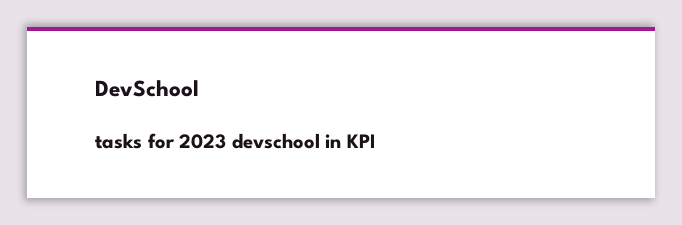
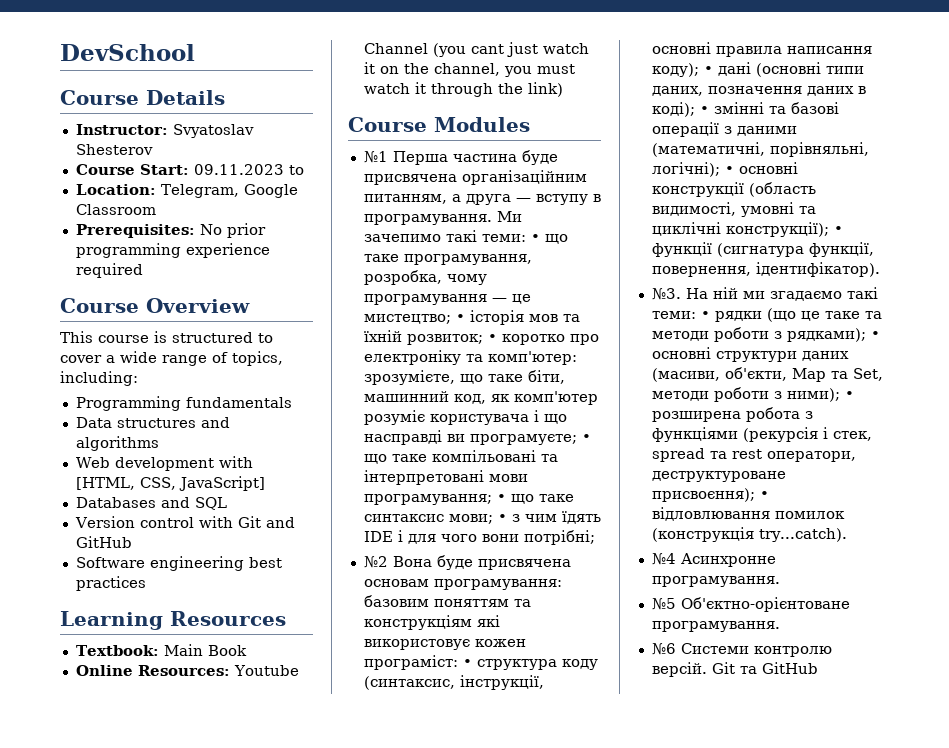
[95,133,376,149] tasks for 2023 devschool in KPI -> [60,90,225,105] [75,124,254,138] [75,144,153,155] [75,164,304,175] [75,184,298,198] [75,204,156,215] [75,223,266,238] [75,243,270,258] [75,263,143,278] [60,298,250,313] [60,331,273,343] [60,351,283,366] [60,371,138,386] [75,396,292,411] [75,417,230,428] [75,436,159,451] [75,456,253,471] [75,476,265,491] [75,497,227,510] [74,516,295,528] [75,536,132,548] [75,556,282,571] [75,576,146,591] [60,611,286,630] [75,644,247,656] [75,665,299,676] [363,42,589,57] [363,62,575,77] [363,82,563,97] [348,117,530,132] [363,150,558,165] [363,170,587,185] [363,194,601,205] [363,211,522,225] [363,230,568,244] [363,254,532,265] [363,270,487,285] [363,294,531,305] [363,310,580,325] [363,330,599,345] [363,350,577,365] [363,370,565,385] [363,391,598,405] [363,410,567,425] [363,430,591,445] [363,450,558,464] [363,470,528,485] [363,494,574,505] [363,511,601,524] [363,530,595,545] [363,555,571,570] [363,579,562,590] [363,595,531,607] [363,615,500,630] [363,639,526,650] [363,655,598,670] [363,675,544,690] [651,42,872,57] [651,62,864,77] [651,86,866,96] [651,102,839,117] [651,122,797,137] [651,142,869,157] [651,162,798,177] [651,182,816,197] [651,202,816,217] [651,222,843,237] [651,242,874,257] [651,262,880,277] [651,287,878,301] [651,308,882,322] [651,327,880,342] [651,347,849,362] [651,367,883,382] [651,387,854,402] [651,407,813,422] [651,427,872,442] [651,448,856,462] [651,471,786,482] [651,488,769,502] [651,507,845,521] [651,527,847,542] [651,553,776,567] [651,576,780,587] [651,597,850,612] [651,621,780,632] [651,643,832,657] [651,662,818,677] Course Details // Instructor: Svyatoslav Shesterov // Course Start: 09.11.2023 to // Location: Telegram, Google Classroom // Prerequisites: No prior programming experience required // Course Overview // This course is structured to cover a wide range of topics, including: // Programming fundamentals // Data structures and algorithms // Web development with [HTML, CSS, JavaScript] // Databases and SQL // Version control with Git and GitHub // Software engineering best practices // Learning Resources // Textbook: Main Book // Online Resources: Youtube Channel (you cant just watch it on the channel, you must watch it through the link) // Course Modules // №1 Перша частина буде присвячена організаційним питанням, а друга — вступу в програмування. Ми зачепимо такі теми: • що таке програмування, розробка, чому програмування — це мистецтво; • історія мов та їхній розвиток; • коротко про електроніку та комп'ютер: зрозумієте, що таке біти, машинний код, як комп'ютер розуміє користувача і що насправді ви програмуєте; • що таке компільовані та інтерпретовані мови програмування; • що таке синтаксис мови; • з чим їдять IDE і для чого вони потрібні; // №2 Вона буде присвячена основам програмування: базовим поняттям та конструкціям які використовує кожен програміст: • структура коду (синтаксис, інструкції, основні правила написання коду); • дані (основні типи даних, позначення даних в коді); • змінні та базові операції з даними (математичні, порівняльні, логічні); • основні конструкції (область видимості, умовні та циклічні конструкції); • функції (сигнатура функції, повернення, ідентифікатор). // №3. На ній ми згадаємо такі теми: • рядки (що це таке та методи роботи з рядками); • основні структури даних (масиви, об'єкти, Map та Set, методи роботи з ними); • розширена робота з функціями (рекурсія і стек, spread та rest оператори, деструктуроване присвоєння); • відловлювання помилок (конструкція try...catch). // №4 Асинхронне програмування. // №5 Об'єктно-орієнтоване програмування. // №6 Системи контролю версій. Git та GitHub

